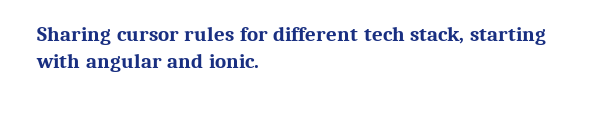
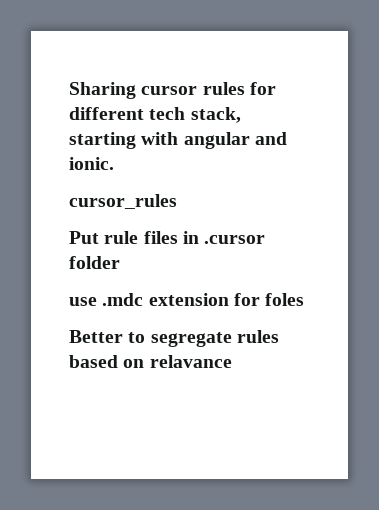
(259, 61) none -> [69,194,177,209] [69,231,266,244] [69,256,120,269] [69,293,305,306] [69,330,279,347] [69,355,232,368] // cursor_rules // Put rule files in .cursor folder // use .mdc extension for foles // Better to segregate rules based on relavance

